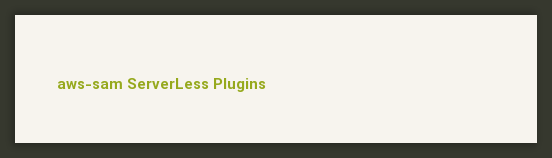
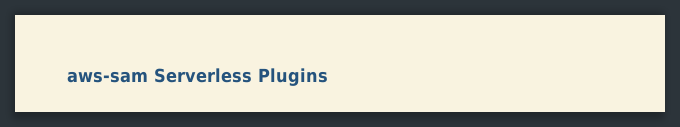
[127,78,210,89] ServerLess -> [154,68,252,83] Serverless

